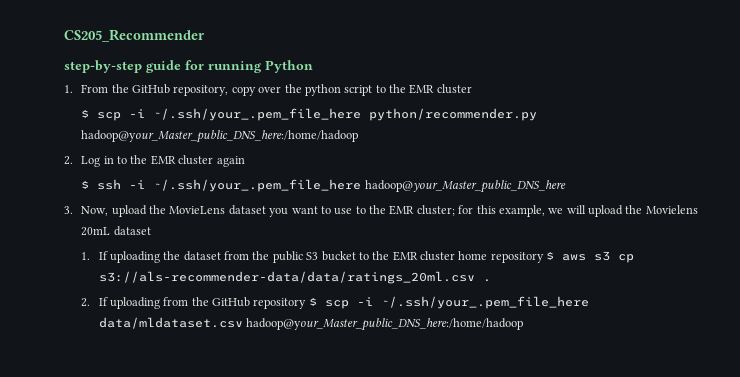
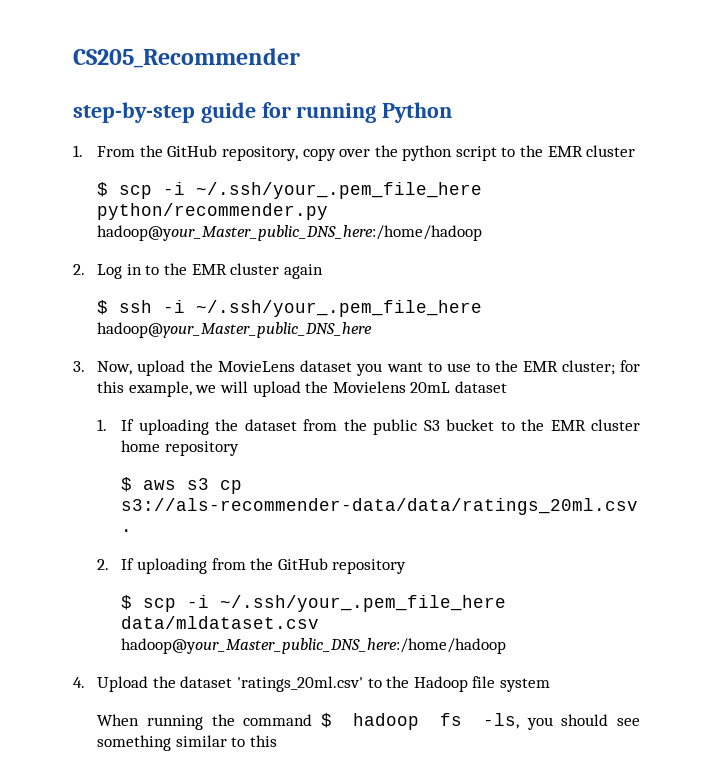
(544, 257) none -> (239, 448) //
(307, 303) none -> (407, 566) //
(523, 324) none -> [73,676,550,692] [97,713,640,730] [97,735,277,751] // 4. Upload the dataset 'ratings_20ml.csv' to the Hadoop file system // When running the command $ hadoop fs -ls, you should see something similar to this

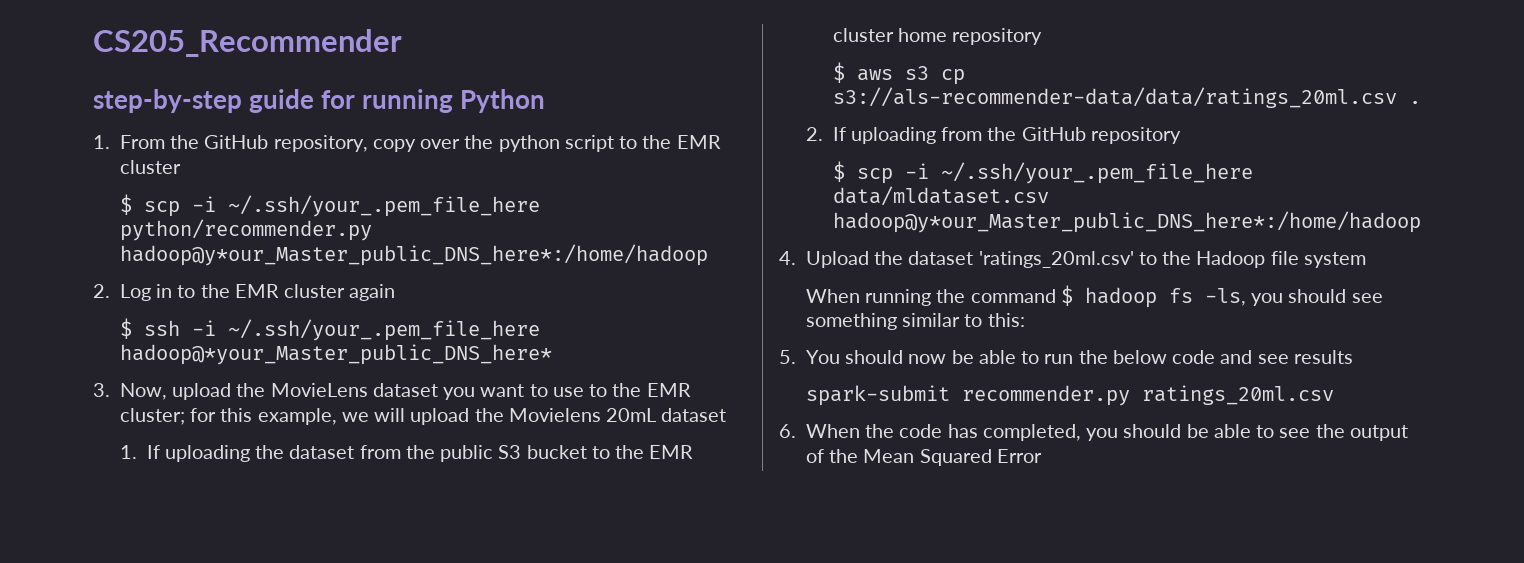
[97,225,483,241] hadoop@your_Master_public_DNS_here:/home/hadoop -> [119,244,708,266] hadoop@y*our_Master_public_DNS_here*:/home/hadoop
[97,322,373,338] hadoop@your_Master_public_DNS_here -> [119,344,552,365] hadoop@*your_Master_public_DNS_here*
[121,638,507,654] hadoop@your_Master_public_DNS_here:/home/hadoop -> [832,211,1421,233] hadoop@y*our_Master_public_DNS_here*:/home/hadoop
[249,735,277,747] this -> [987,313,1025,327] [779,350,1353,364] [805,385,1334,406] [779,424,1408,441] [805,449,1042,466] this: // 5. You should now be able to run the below code and see results // spark-submit recommender.py ratings_20ml.csv // 6. When the code has completed, you should be able to see the output of the Mean Squared Error

